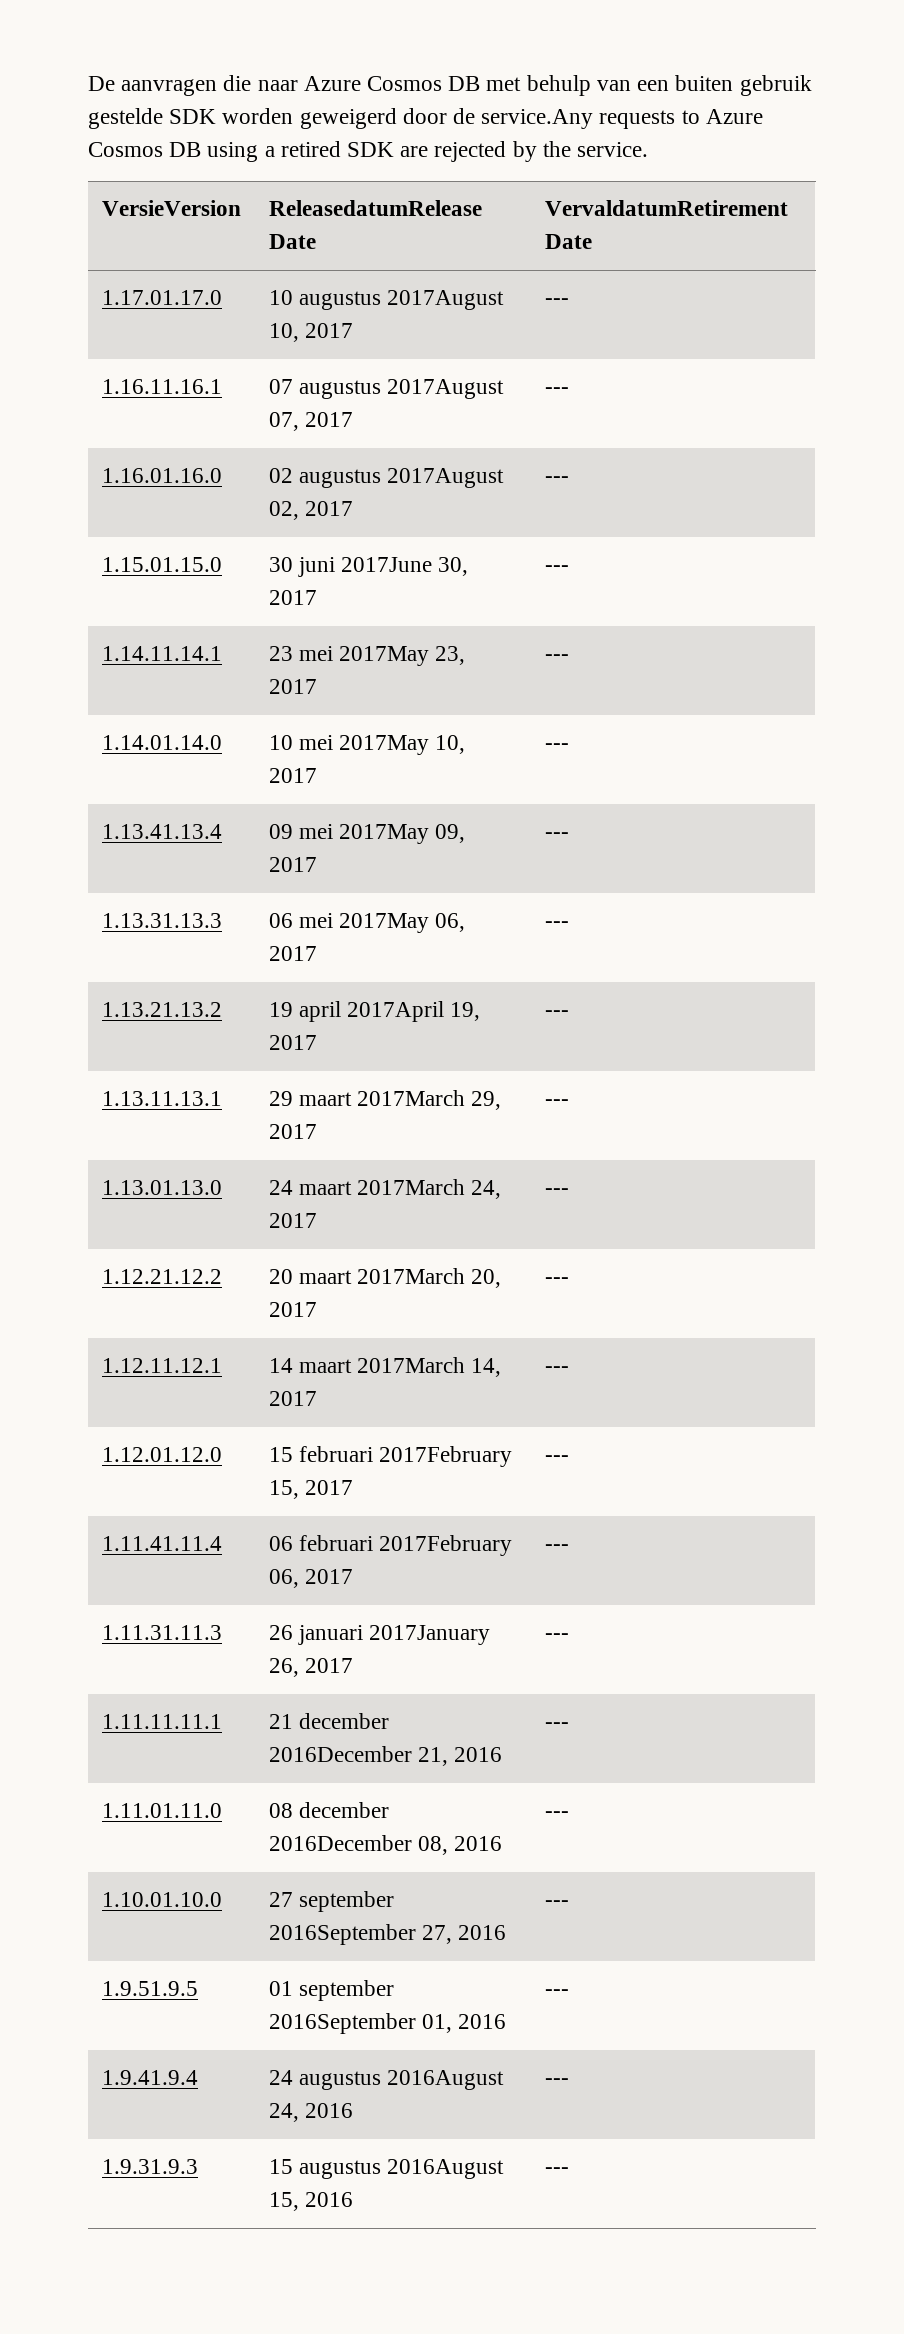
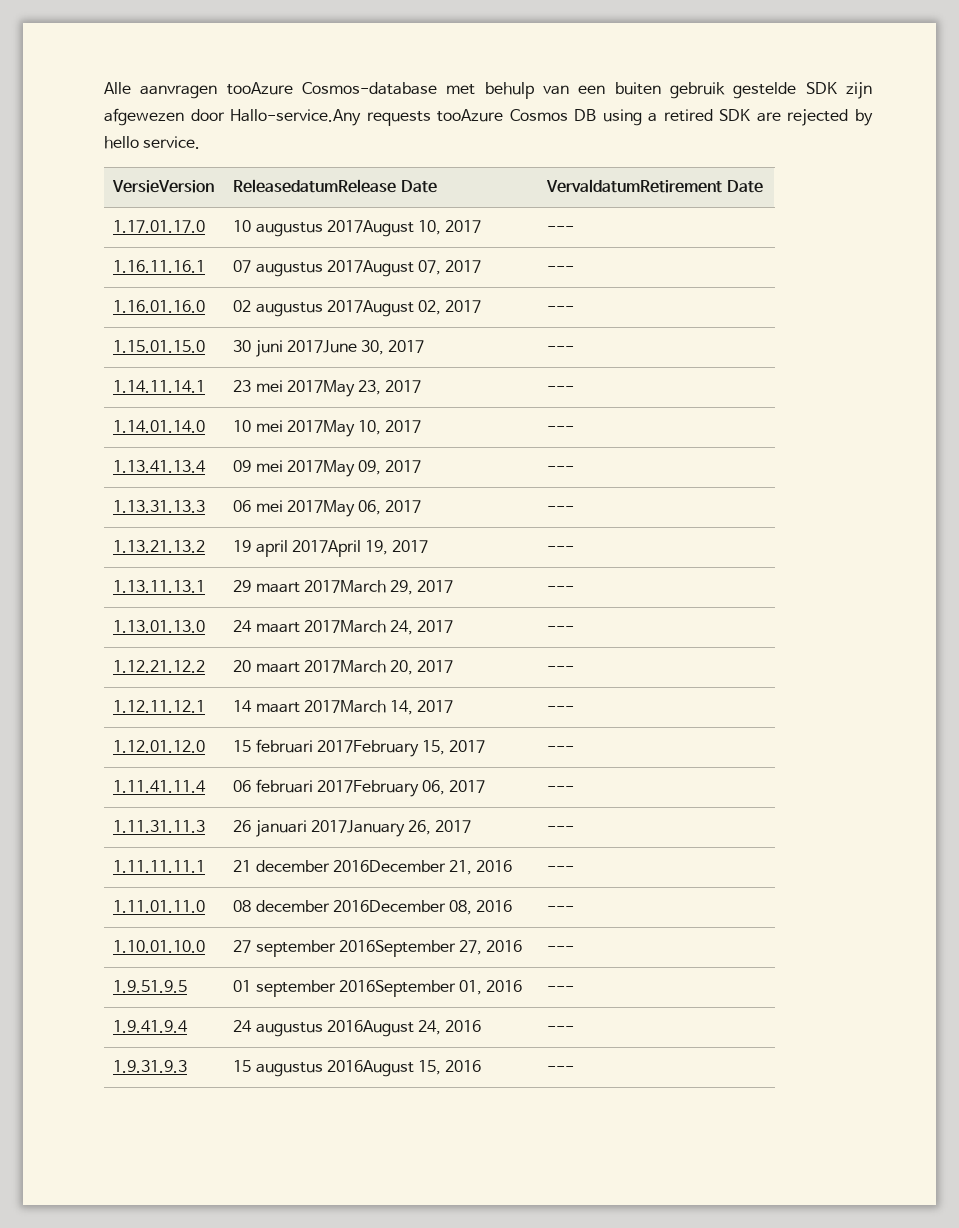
[88,75,481,96] De aanvragen die naar Azure Cosmos DB -> [104,82,437,99] Alle aanvragen tooAzure Cosmos-database
[222,108,763,129] worden geweigerd door de service.Any requests to Azure -> [846,82,872,99] [104,108,504,126] zijn afgewezen door Hallo-service.Any requests tooAzure
[542,141,571,157] the -> [104,136,139,149] hello

